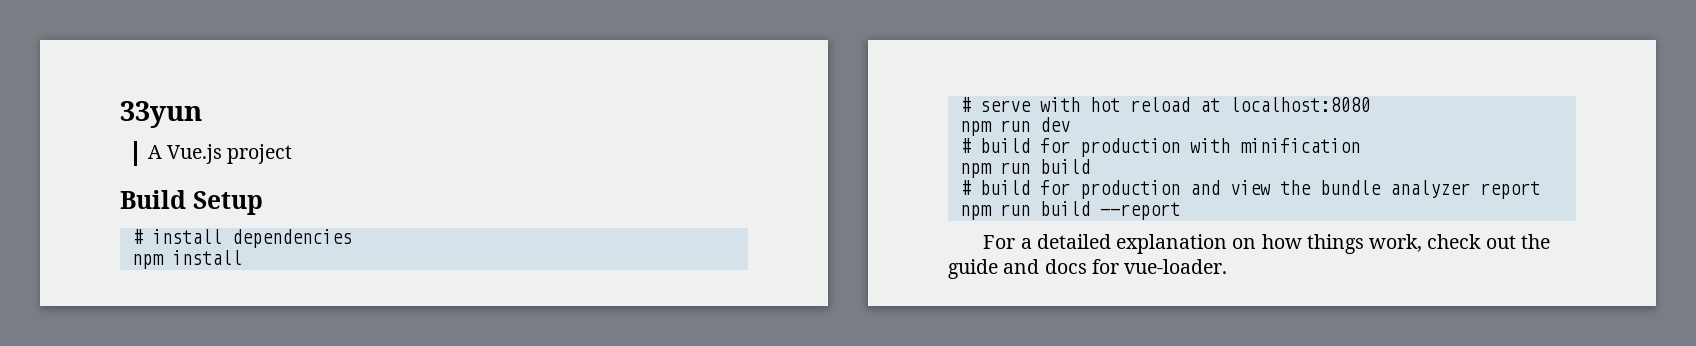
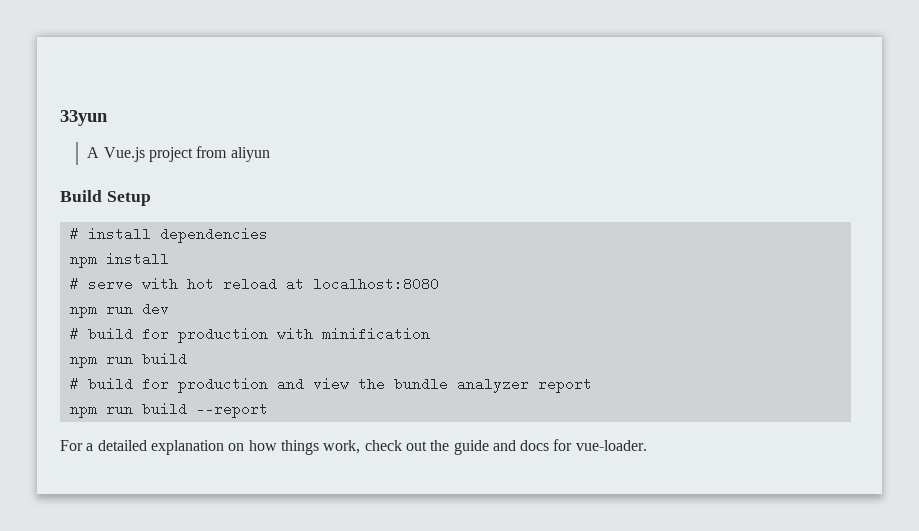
(293, 154) none -> [196,146,270,162] from aliyun

